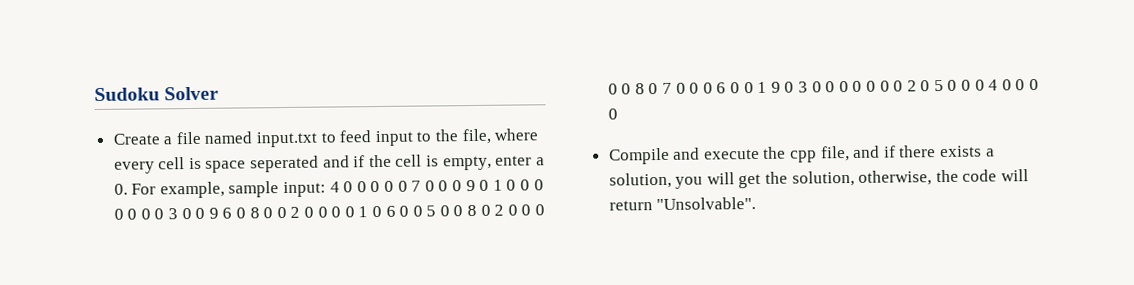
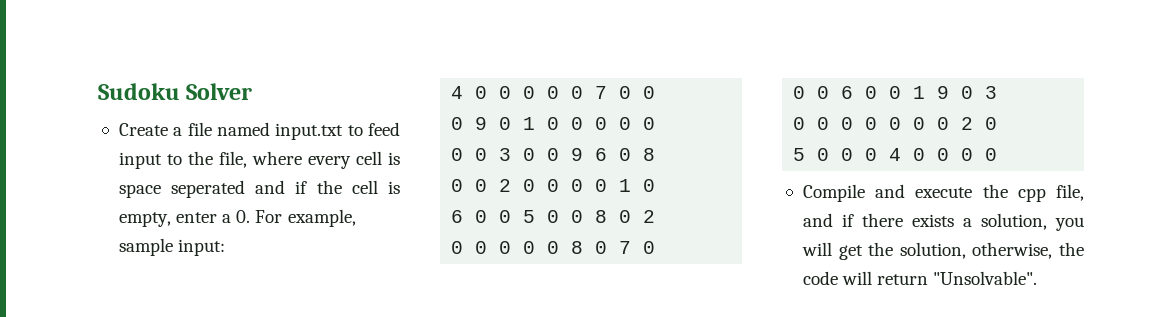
(327, 189) none -> (226, 247) //
(449, 186) none -> (656, 92) //
(138, 214) none -> (656, 123) //
(260, 213) none -> (656, 154) //
(382, 211) none -> (656, 185) //
(505, 210) none -> (656, 216) //
(686, 88) none -> (656, 247) //
(808, 87) none -> (998, 92) //
(931, 86) none -> (998, 123) //

